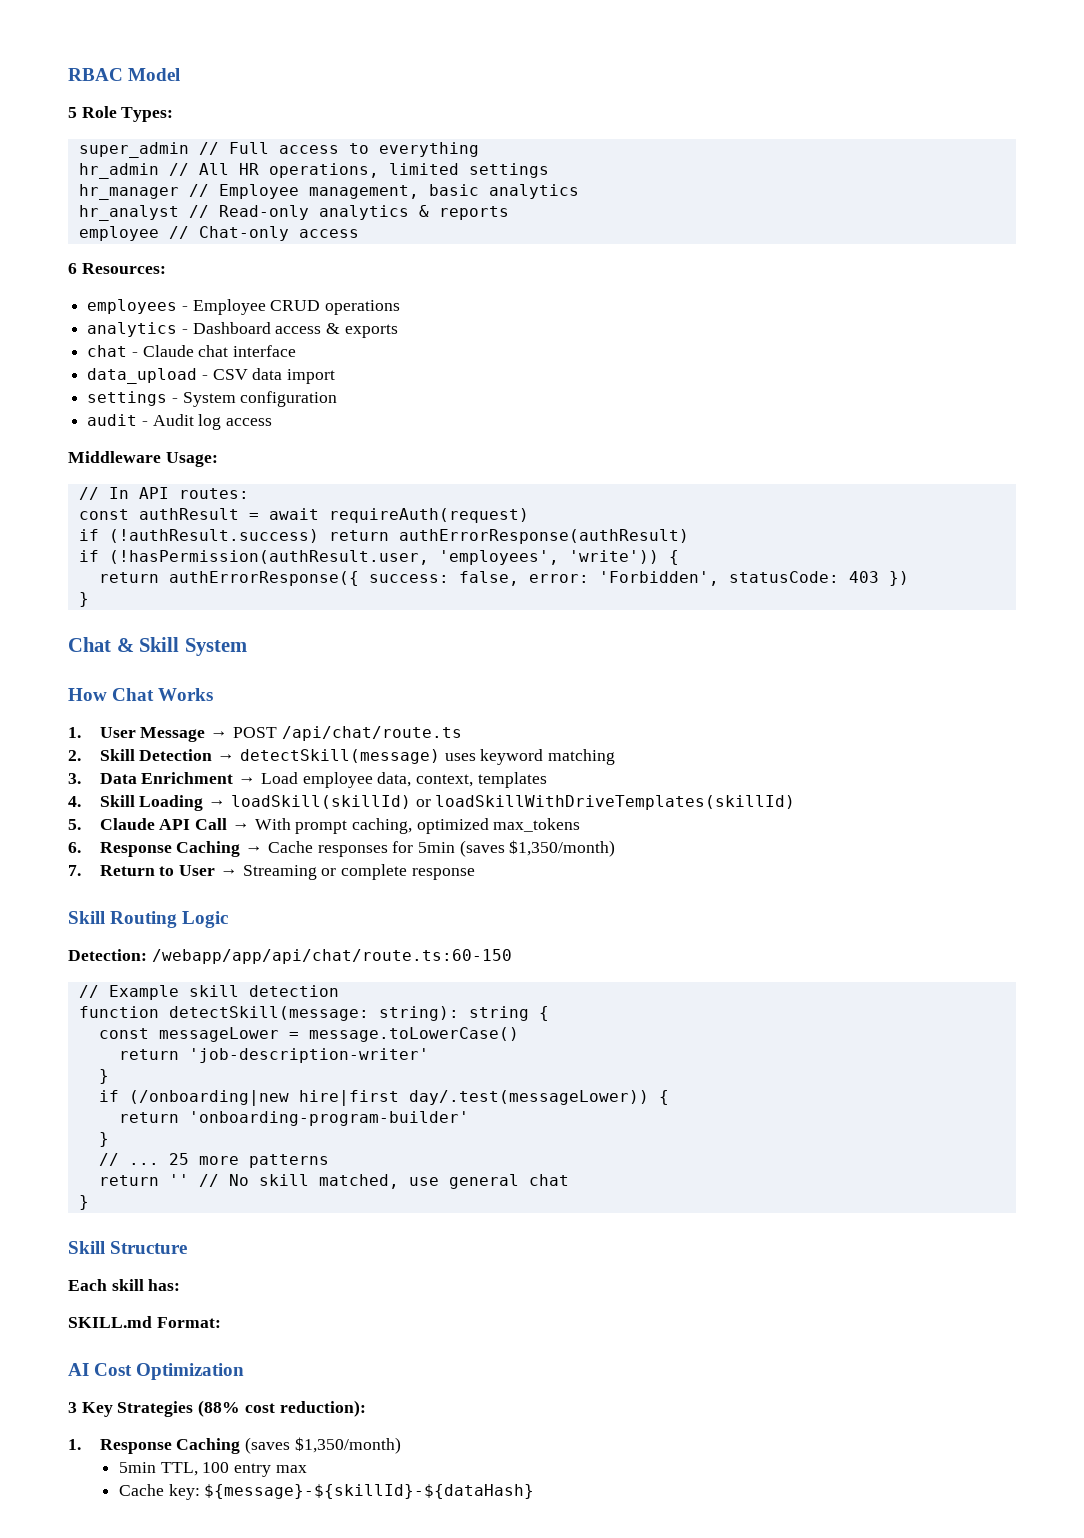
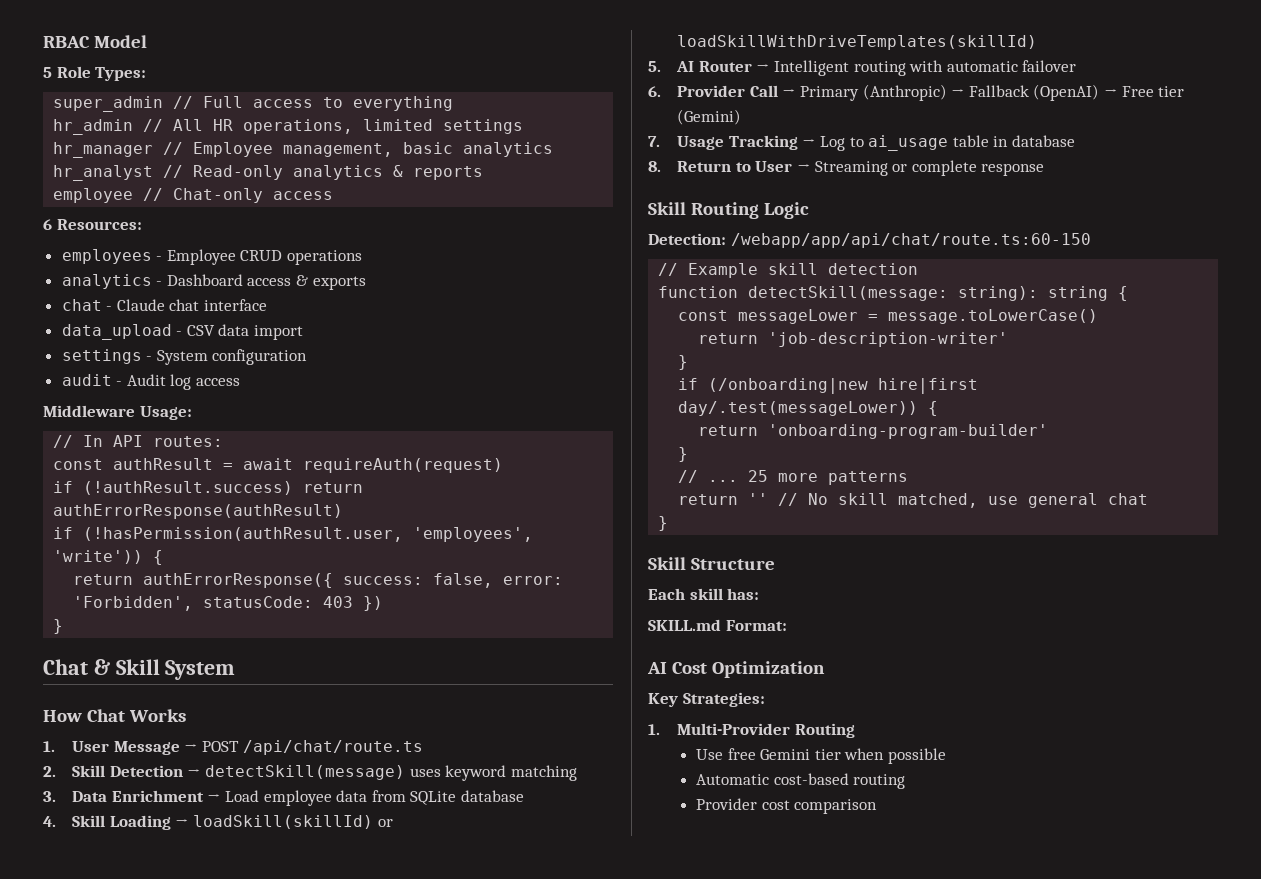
[377,772,547,788] data, context, templates -> [336,790,524,805] data from SQLite database
[99,818,581,834] [68,840,616,857] [68,865,81,876] Claude API Call → With prompt caching, optimized max_tokens // 6. Response Caching → Cache responses for 5min (saves $1,350/month) // 7. -> [676,60,1077,76] [648,84,1185,101] [677,109,742,125] [648,135,1075,151] [648,161,661,172] AI Router → Intelligent routing with automatic failover // 6. Provider Call → Primary (Anthropic) → Fallback (OpenAI) → Free tier (Gemini) // 7. Usage Tracking → Log to ai_usage table in database // 8.
[68,1400,366,1417] [68,1437,401,1454] [118,1462,307,1477] [118,1484,535,1500] 3 Key Strategies (88% cost reduction): // 1. Response Caching (saves $1,350/month) // 5min TTL, 100 entry max // Cache key: ${message}-${skillId}-${dataHash} -> [648,692,765,707] [648,723,855,738] [695,748,946,764] [695,773,906,789] [695,798,878,814] Key Strategies: // 1. Multi-Provider Routing // Use free Gemini tier when possible // Automatic cost-based routing // Provider cost comparison

